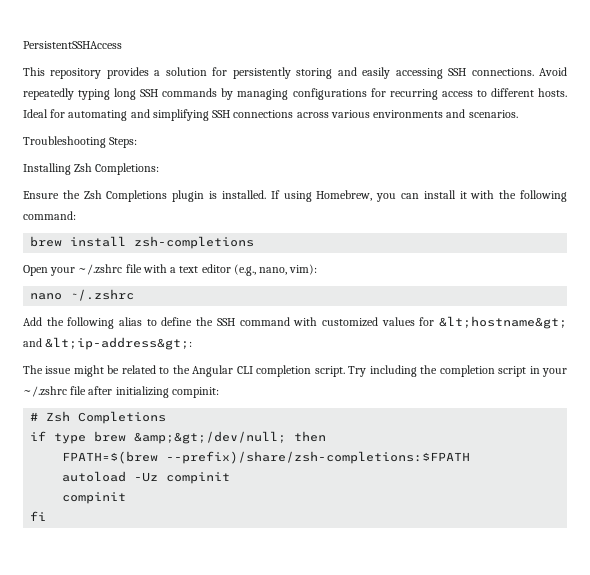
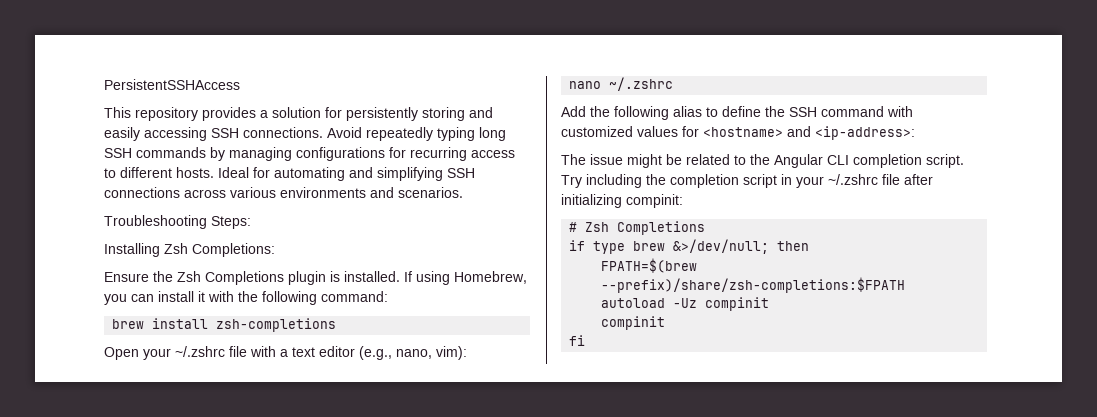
[438,316,567,329] [23,337,193,350] &lt;hostname&gt; and &lt;ip-address&gt;: -> [703,126,915,140] <hostname> and <ip-address>:
[134,431,287,444] &amp;&gt;/dev/null; -> [673,239,770,254] &>/dev/null;

